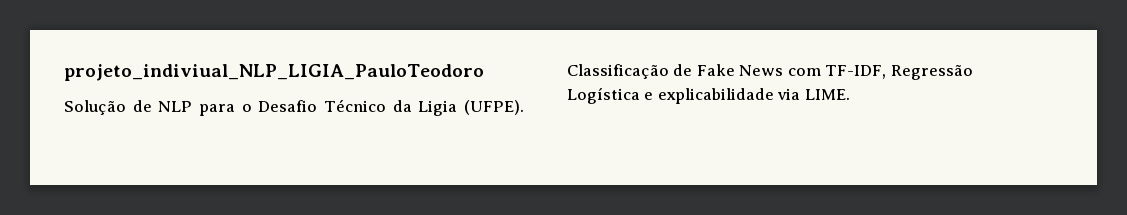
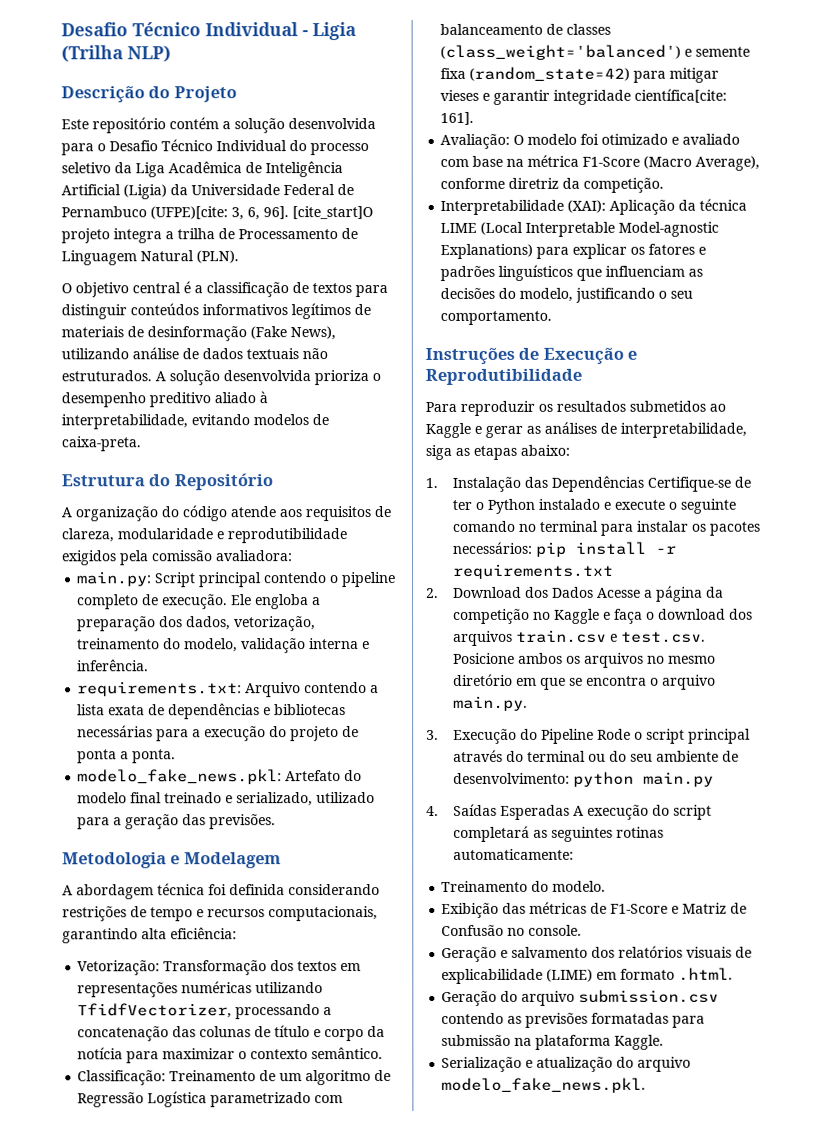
[64,64,484,81] [64,99,524,116] [567,64,973,80] [567,87,850,104] projeto_indiviual_NLP_LIGIA_PauloTeodoro // Solução de NLP para o Desafio Técnico da Ligia (UFPE). Classificação de Fake News com TF-IDF, Regressão Logística e explicabilidade via LIME. -> [61,22,356,41] [61,45,171,63] [61,86,237,104] [61,117,376,134] [61,139,369,156] [61,161,343,178] [61,184,354,200] [61,206,373,221] [61,228,358,244] [61,250,239,266] [61,281,388,298] [61,303,371,320] [61,326,336,342] [61,347,328,360] [61,370,381,386] [61,391,268,408] [61,414,329,430] [61,436,141,452] [61,473,273,491] [61,505,391,522] [61,528,347,544] [61,550,292,566] [76,571,397,588] [77,594,322,610] [77,616,317,632] [77,638,371,654] [77,659,150,672] [77,681,380,698] [77,703,347,720] [77,725,360,742] [77,749,177,764] [77,769,363,785] [77,792,376,807] [77,814,277,830] [62,852,281,869] [62,883,380,900] [62,906,378,922] [62,927,237,944] [77,960,362,976] [77,981,324,998] [77,1003,333,1020] [77,1025,386,1042] [77,1047,384,1064] [77,1070,392,1086] [77,1091,344,1108] [440,23,612,35] [440,44,751,60] [440,66,720,83] [440,88,728,105] [440,111,475,125] [440,133,741,149] [440,154,761,171] [440,177,665,193] [440,198,748,215] [440,221,720,237] [440,243,707,259] [440,264,704,281] [440,287,694,303] [440,310,553,325] [425,347,638,365] [425,368,582,385] [425,400,726,416] [425,421,747,438] [425,444,570,460] [425,475,751,492] [451,498,736,514] [451,520,760,536] [451,541,676,557] [451,563,614,579] [426,585,724,602] [452,608,753,624] [452,629,706,646] [452,652,716,668] [452,673,716,690] [452,695,528,711] [426,728,751,744] [452,749,739,762] [452,771,714,787] [426,803,712,820] [452,825,664,842] [452,848,574,860] [441,880,607,892] [441,901,748,918] [441,924,583,936] [441,945,753,962] [441,967,734,984] [441,989,720,1006] [441,1012,706,1028] [441,1034,665,1050] [441,1056,692,1072] [441,1077,647,1093] Desafio Técnico Individual - Ligia (Trilha NLP) // Descrição do Projeto // Este repositório contém a solução desenvolvida para o Desafio Técnico Individual do processo seletivo da Liga Acadêmica de Inteligência Artificial (Ligia) da Universidade Federal de Pernambuco (UFPE)[cite: 3, 6, 96]. [cite_start]O projeto integra a trilha de Processamento de Linguagem Natural (PLN). // O objetivo central é a classificação de textos para distinguir conteúdos informativos legítimos de materiais de desinformação (Fake News), utilizando análise de dados textuais não estruturados. A solução desenvolvida prioriza o desempenho preditivo aliado à interpretabilidade, evitando modelos de caixa-preta. // Estrutura do Repositório // A organização do código atende aos requisitos de clareza, modularidade e reprodutibilidade exigidos pela comissão avaliadora: // main.py: Script principal contendo o pipeline completo de execução. Ele engloba a preparação dos dados, vetorização, treinamento do modelo, validação interna e inferência. // requirements.txt: Arquivo contendo a lista exata de dependências e bibliotecas necessárias para a execução do projeto de ponta a ponta. // modelo_fake_news.pkl: Artefato do modelo final treinado e serializado, utilizado para a geração das previsões. // Metodologia e Modelagem // A abordagem técnica foi definida considerando restrições de tempo e recursos computacionais, garantindo alta eficiência: // Vetorização: Transformação dos textos em representações numéricas utilizando TfidfVectorizer, processando a concatenação das colunas de título e corpo da notícia para maximizar o contexto semântico. // Classificação: Treinamento de um algoritmo de Regressão Logística parametrizado com balanceamento de classes (class_weight='balanced') e semente fixa (random_state=42) para mitigar vieses e garantir integridade científica[cite: 161]. // Avaliação: O modelo foi otimizado e avaliado com base na métrica F1-Score (Macro Average), conforme diretriz da competição. // Interpretabilidade (XAI): Aplicação da técnica LIME (Local Interpretable Model-agnostic Explanations) para explicar os fatores e padrões linguísticos que influenciam as decisões do modelo, justificando o seu comportamento. // Instruções de Execução e Reprodutibilidade // Para reproduzir os resultados submetidos ao Kaggle e gerar as análises de interpretabilidade, siga as etapas abaixo: // 1. Instalação das Dependências Certifique-se de ter o Python instalado e execute o seguinte comando no terminal para instalar os pacotes necessários: pip install -r requirements.txt // 2. Download dos Dados Acesse a página da competição no Kaggle e faça o download dos arquivos train.csv e test.csv. Posicione ambos os arquivos no mesmo diretório em que se encontra o arquivo main.py. // 3. Execução do Pipeline Rode o script principal através do terminal ou do seu ambiente de desenvolvimento: python main.py // 4. Saídas Esperadas A execução do script completará as seguintes rotinas automaticamente: // Treinamento do modelo. // Exibição das métricas de F1-Score e Matriz de Confusão no console. // Geração e salvamento dos relatórios visuais de explicabilidade (LIME) em formato .html. // Geração do arquivo submission.csv contendo as previsões formatadas para submissão na plataforma Kaggle. // Serialização e atualização do arquivo modelo_fake_news.pkl.

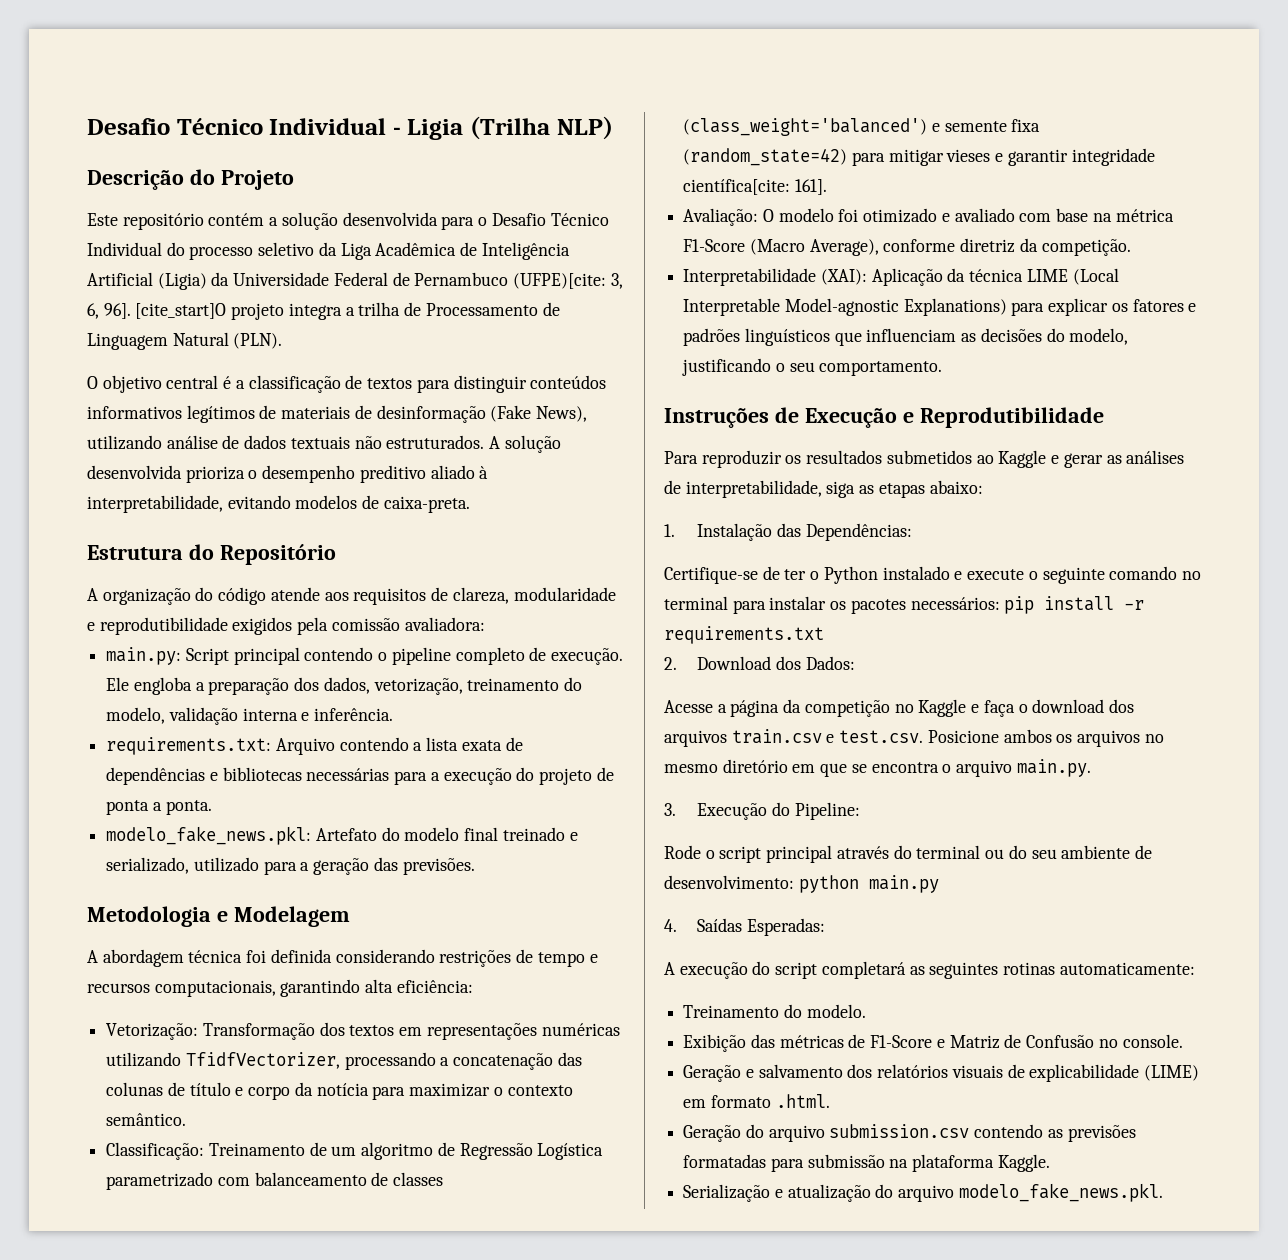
[550,475,644,492] Dependências -> [805,523,912,541] Dependências: //
[551,586,594,598] Dados -> [805,656,855,670] Dados: //
[540,728,594,744] Pipeline -> [794,802,860,820] Pipeline: //
[499,804,570,820] Esperadas -> [746,918,825,936] Esperadas: //

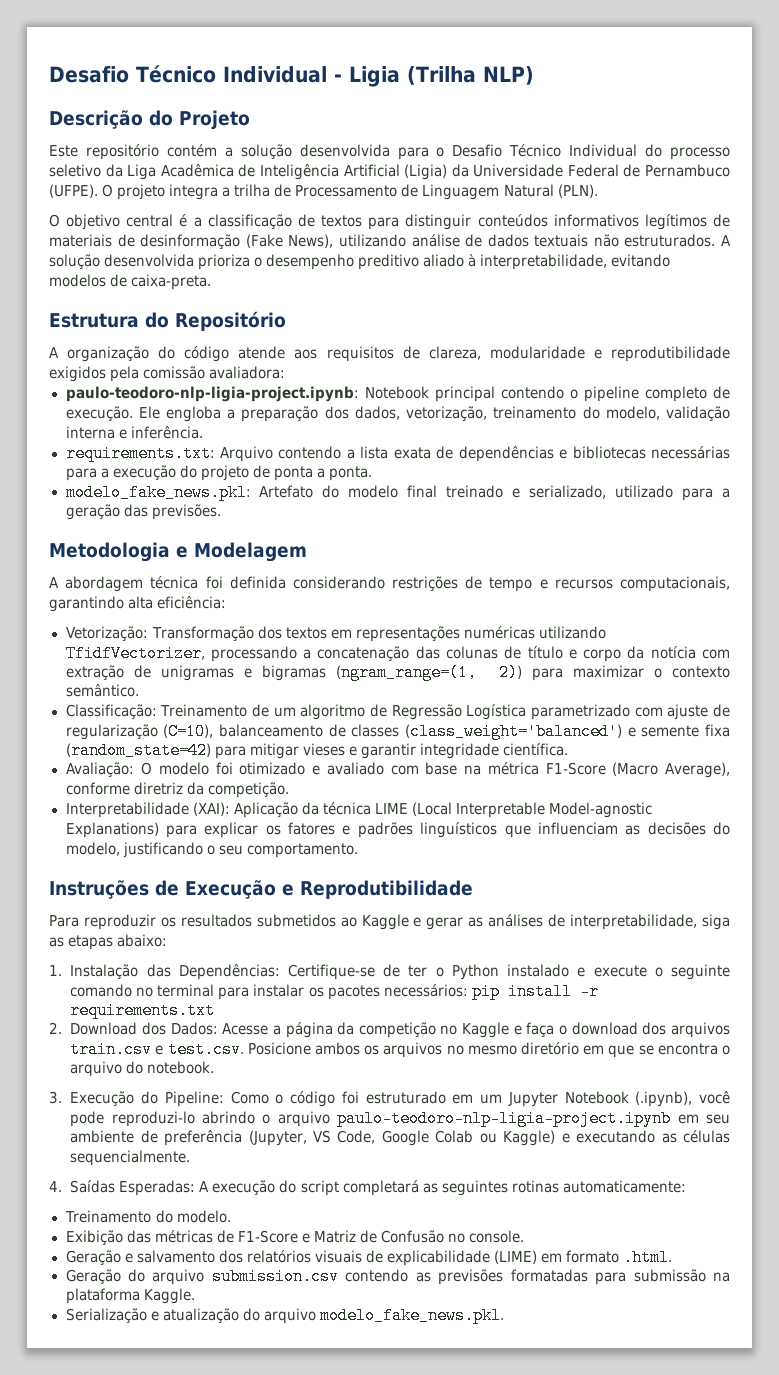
[513,273,623,289] [87,303,227,319] (UFPE)[cite: 3, 6, 96]. [cite_start]O -> [49,184,114,198] (UFPE). O
[106,647,229,665] main.py: Script -> [65,386,429,402] paulo-teodoro-nlp-ligia-project.ipynb: Notebook
(369, 1089) none -> [701,649,730,659] [65,664,522,681] com extração de unigramas e bigramas (ngram_range=(1, 2))
(250, 1181) none -> [667,704,730,720] [65,723,214,740] ajuste de regularização (C=10),
[683,179,827,195] científica[cite: 161]. -> [502,743,568,756] científica.
(912, 532) // -> (280, 972) none
(855, 663) // -> (218, 1028) none
[1016,759,1091,777] main.py. -> [126,1061,215,1074] do notebook.
[664,845,1152,863] [664,875,939,893] // Rode o script principal através do terminal ou do seu ambiente de desenvolvimento: python main.py -> [230,1091,731,1107] [70,1110,730,1127] [70,1130,730,1146] [70,1150,191,1166] Como o código foi estruturado em um Jupyter Notebook (.ipynb), você pode reproduzi-lo abrindo o arquivo paulo-teodoro-nlp-ligia-project.ipynb em seu ambiente de preferência (Jupyter, VS Code, Google Colab ou Kaggle) e executando as células sequencialmente.
(825, 927) // -> (196, 1188) none

